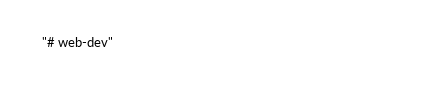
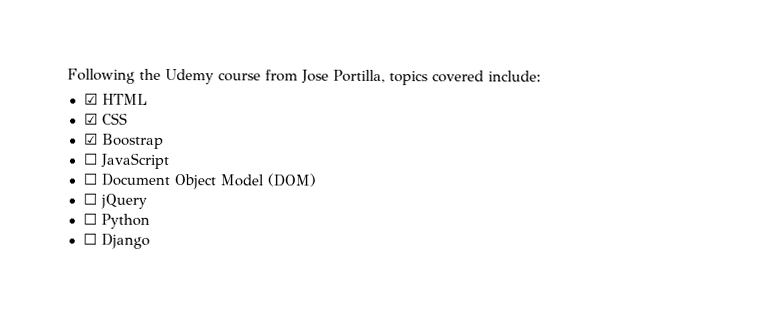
[42,37,114,47] "# web-dev" -> [67,68,541,86] [83,93,148,105] [83,112,128,125] [83,133,164,149] [82,152,170,170] [82,173,316,190] [82,193,147,209] [82,213,150,229] [82,233,150,249] Following the Udemy course from Jose Portilla, topics covered include: // ☑ HTML // ☑ CSS // ☑ Boostrap // ☐ JavaScript // ☐ Document Object Model (DOM) // ☐ jQuery // ☐ Python // ☐ Django

